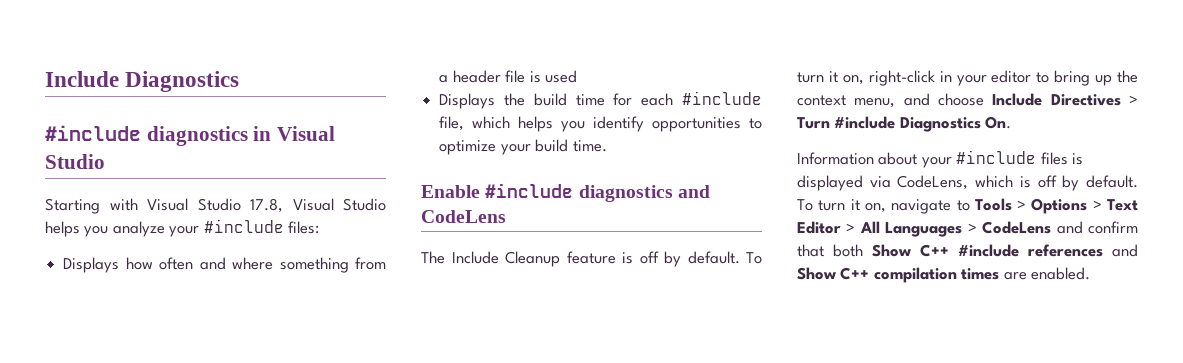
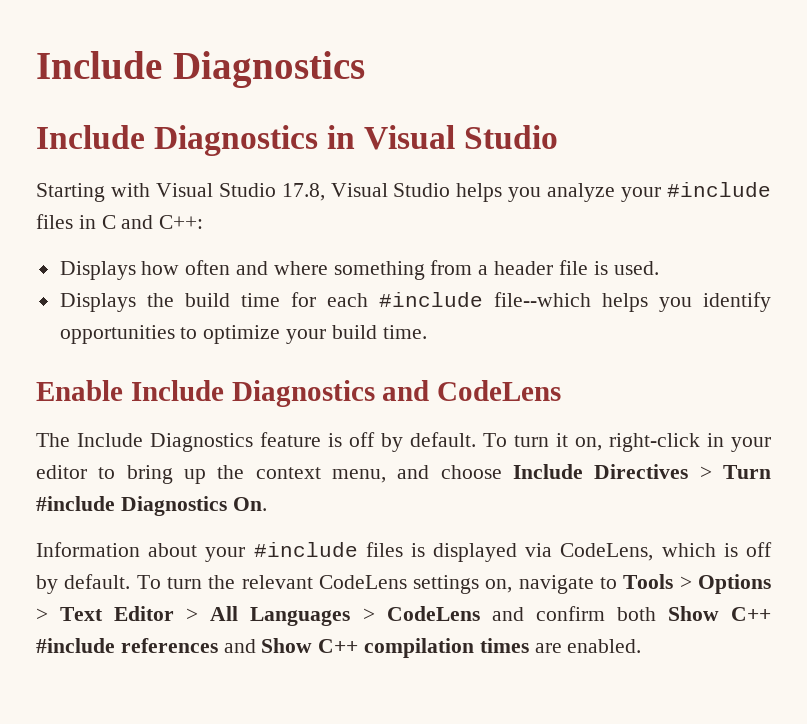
[45,125,248,146] #include diagnostics -> [36,125,319,156] Include Diagnostics
[288,221,320,234] files: -> [36,214,204,229] files in C and C++:
[544,70,577,83] used -> [613,261,659,275] used.
[439,116,511,131] file, which -> [493,292,591,307] file--which
[485,183,673,202] #include diagnostics -> [130,380,375,407] Include Diagnostics
[505,251,560,267] Cleanup -> [150,433,253,452] Diagnostics
[850,199,860,211] it -> [208,575,480,594] the relevant CodeLens settings
[797,244,824,257] that -> (605, 613) none

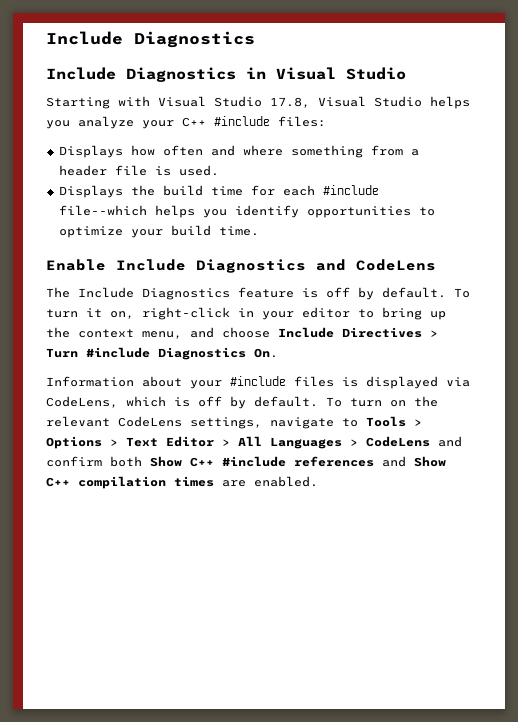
[667,182,771,197] [36,214,204,229] #include files in C and C++: -> [182,116,326,127] C++ #include files:
(202, 583) none -> [390,400,406,407] on
[413,575,513,594] settings on, -> [190,417,262,429] settings,

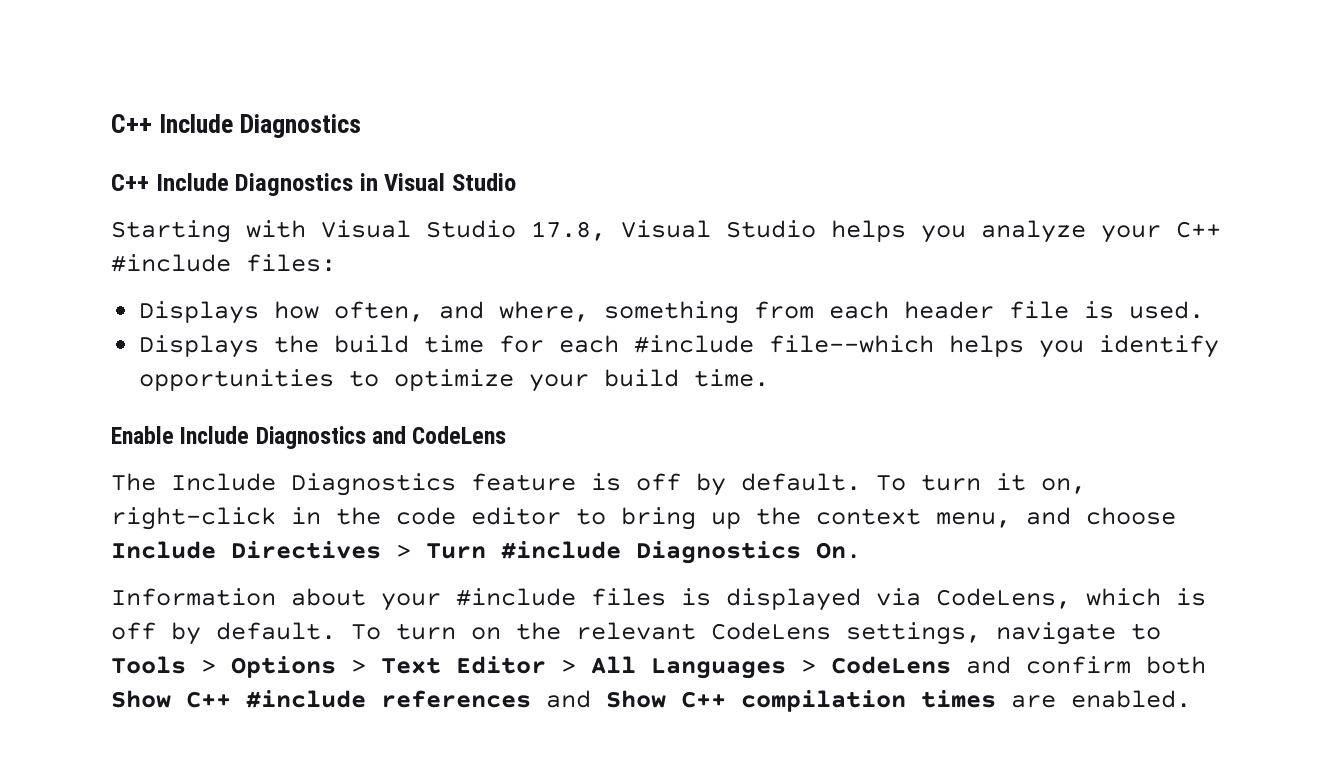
(46, 38) none -> [111,114,152,133] C++
(255, 39) none -> [111,174,149,191] C++
[162,145,283,156] often and where -> [334,301,590,322] often, and where,
[410,149,419,156] a -> [829,301,890,319] each
[262,311,294,320] your -> [336,507,456,525] the code

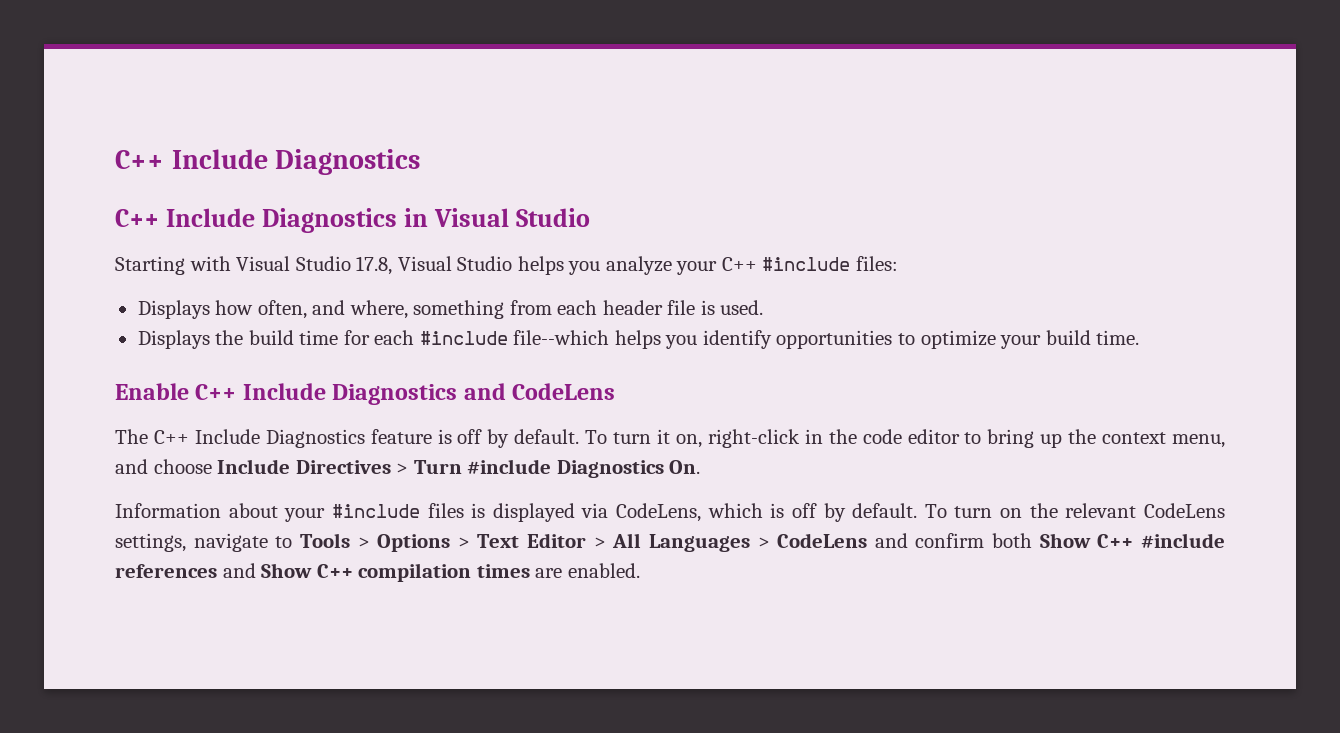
(174, 435) none -> [195,384,237,400] C++
(156, 482) none -> [153,430,189,444] C++

